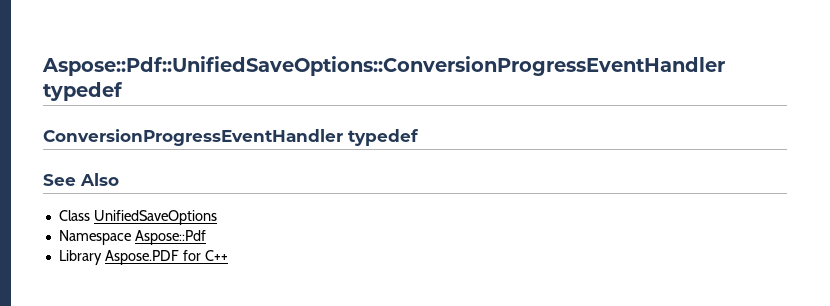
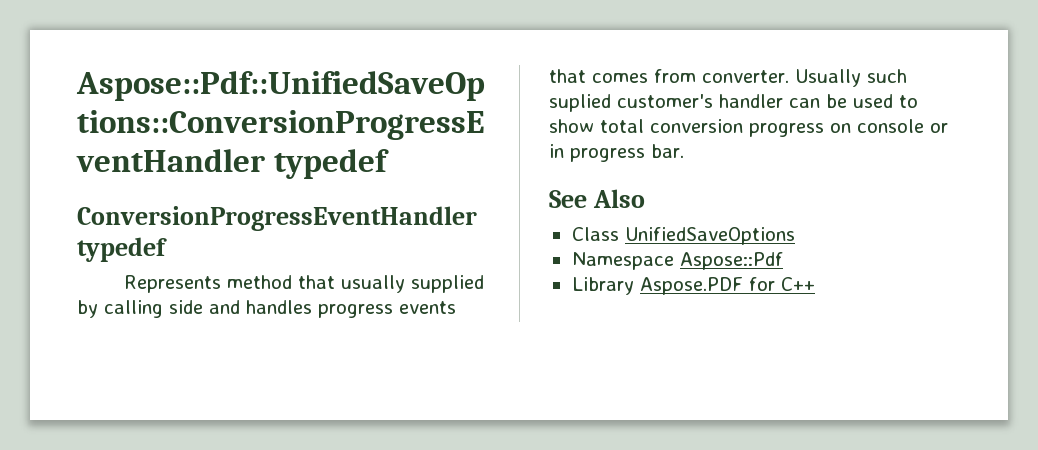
(419, 137) none -> [123,275,484,293] [77,300,456,318] [549,69,907,87] [549,94,918,112] [549,119,948,137] [549,144,684,162] // Represents method that usually supplied by calling side and handles progress events that comes from converter. Usually such suplied customer's handler can be used to show total conversion progress on console or in progress bar.

